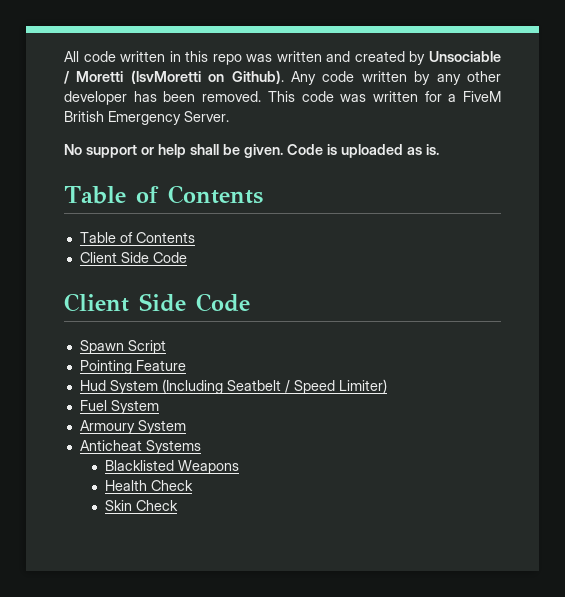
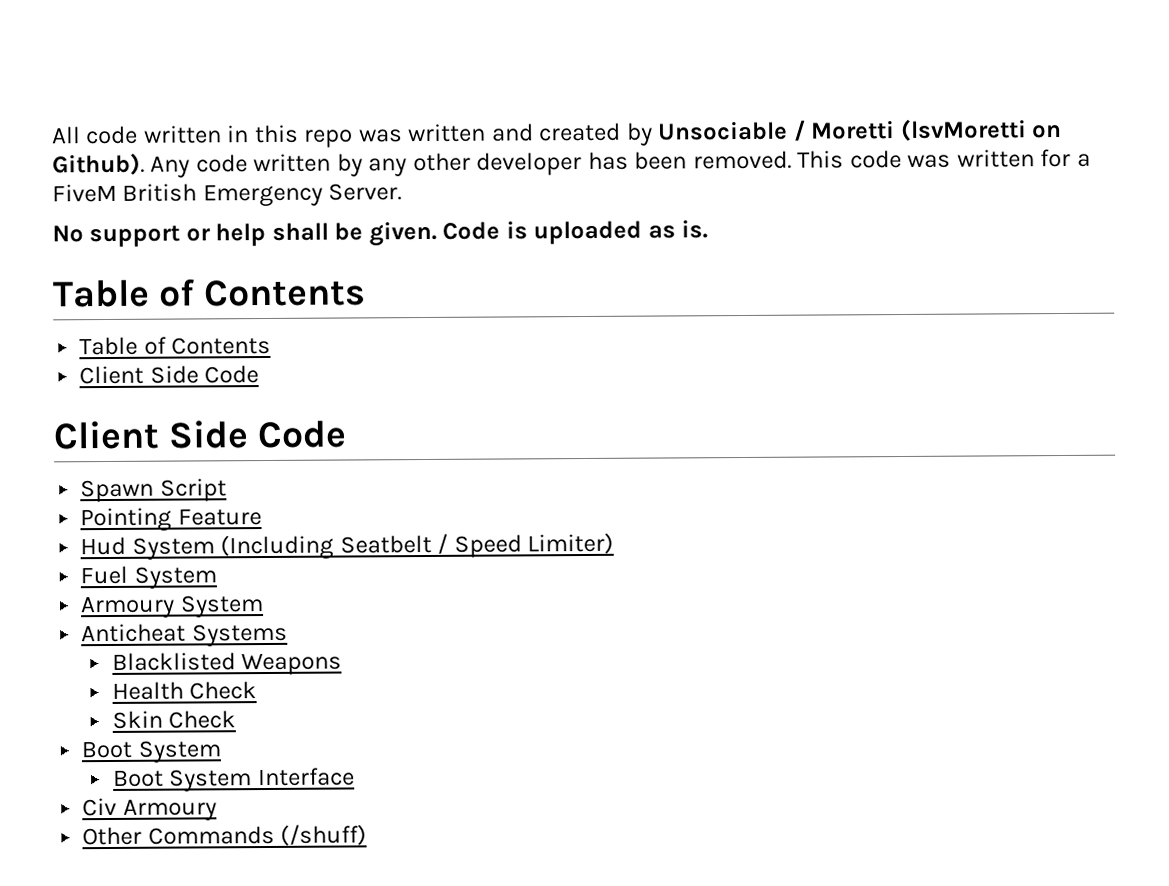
(179, 505) none -> [81,740,221,763] [112,767,355,792] [82,797,217,821] [82,824,368,846] // Boot System // Boot System Interface // Civ Armoury // Other Commands (/shuff)

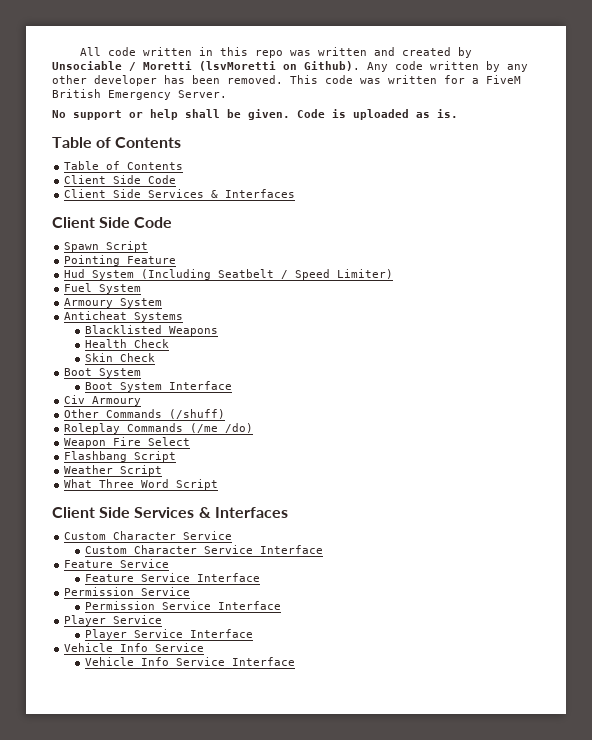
(260, 374) none -> [64,189,296,198] // Client Side Services & Interfaces
(368, 835) none -> [64,423,254,434] [64,437,191,448] [64,451,177,462] [64,465,163,476] [64,479,219,490] [52,507,288,518] [64,531,233,540] [84,545,323,554] [64,559,170,568] [84,573,260,582] [64,587,191,596] [84,601,281,610] [64,615,163,626] [84,629,253,640] [64,643,205,652] [84,657,295,666] // Roleplay Commands (/me /do) // Weapon Fire Select // Flashbang Script // Weather Script // What Three Word Script // Client Side Services & Interfaces // Custom Character Service // Custom Character Service Interface // Feature Service // Feature Service Interface // Permission Service // Permission Service Interface // Player Service // Player Service Interface // Vehicle Info Service // Vehicle Info Service Interface

